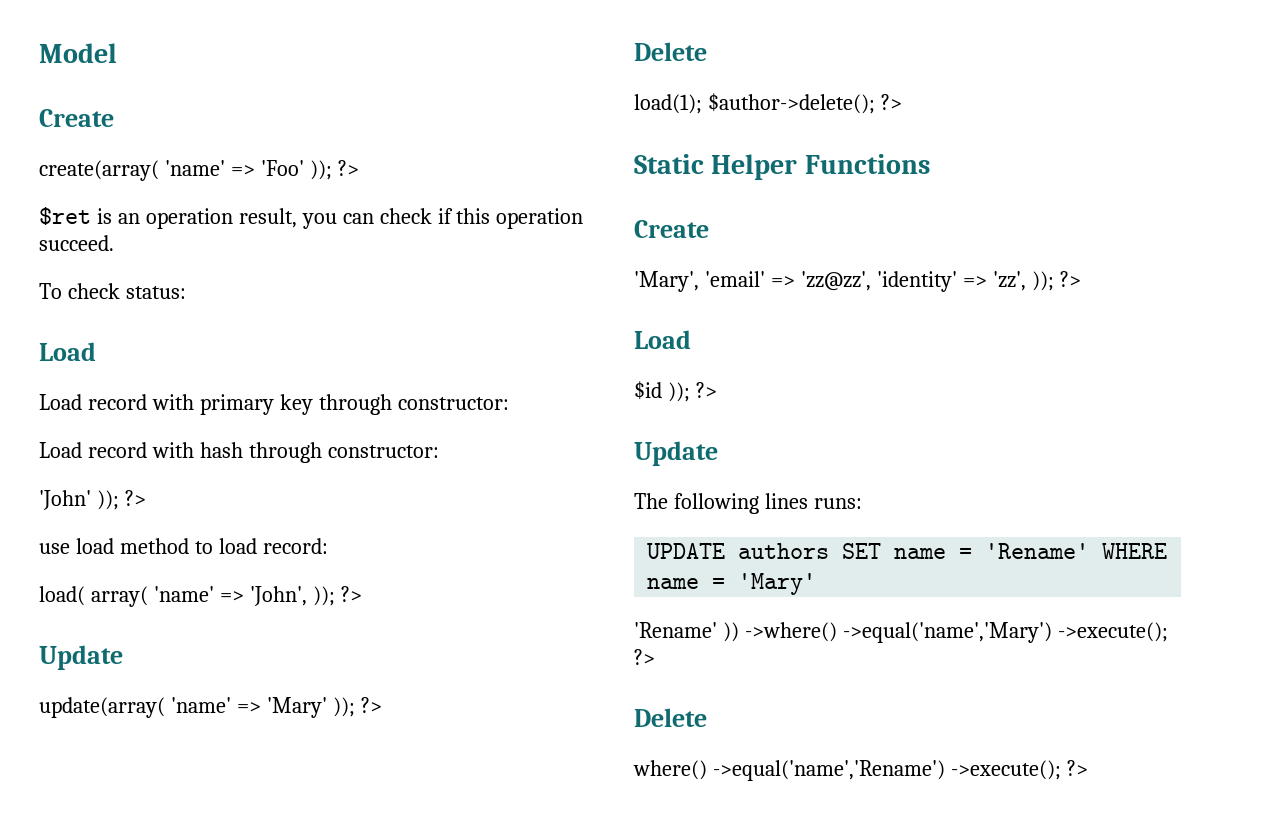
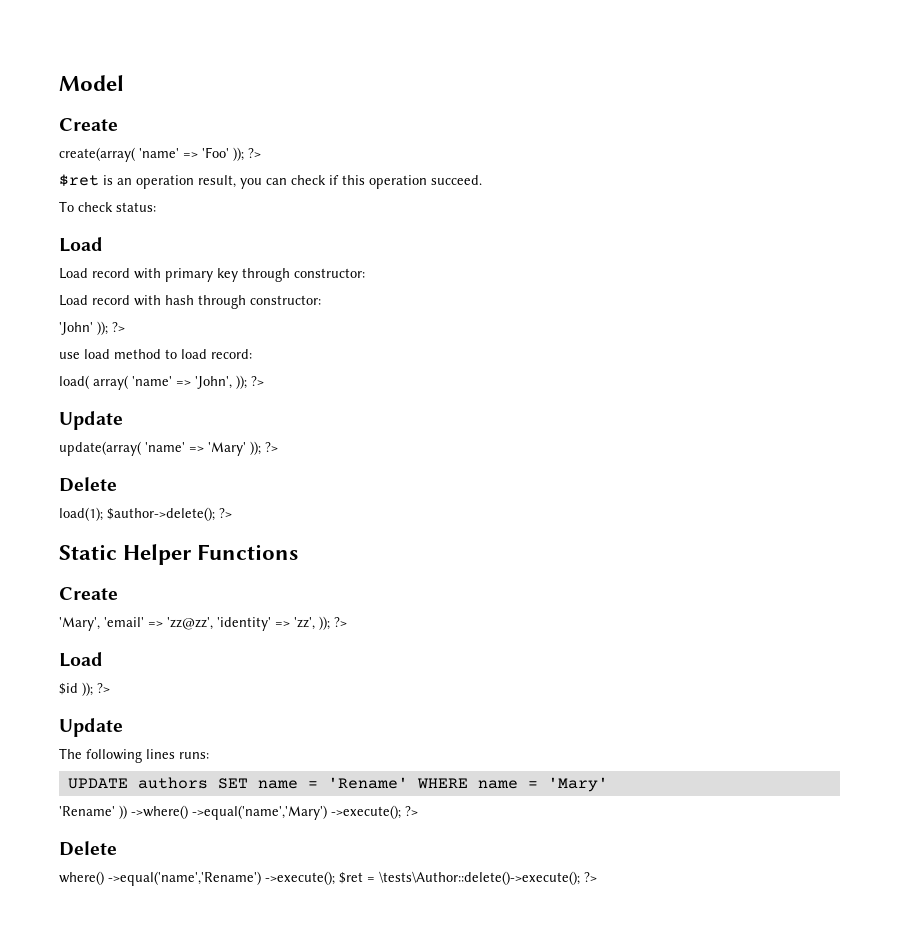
(1061, 770) none -> [339,871,580,885] $ret = \tests\Author::delete()->execute();

